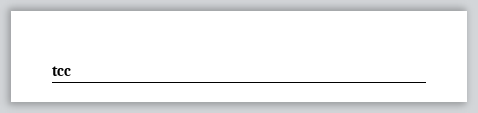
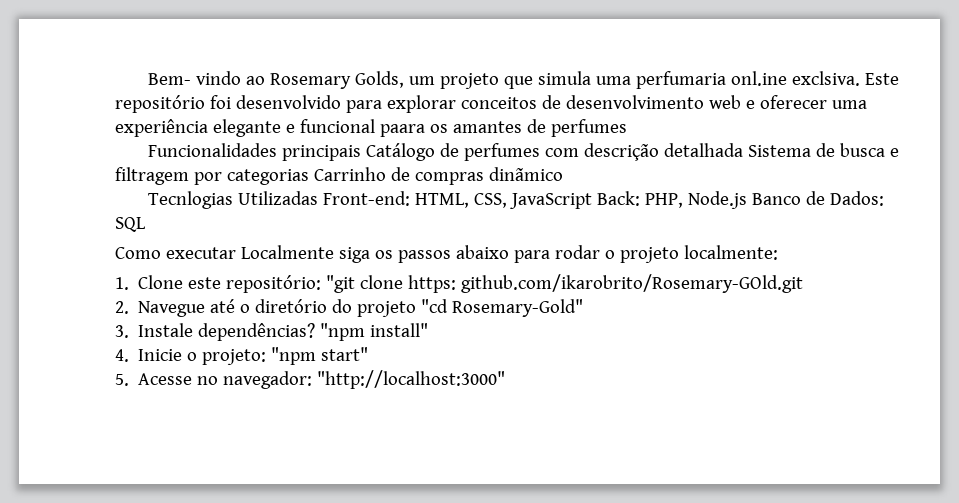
[52,66,71,76] tcc -> [147,71,899,89] [115,95,867,113] [115,119,627,137] [147,143,899,161] [115,167,563,185] [147,191,884,209] [115,217,145,232] [115,245,778,263] [115,274,804,293] [115,299,584,317] [115,323,429,341] [115,347,369,365] [115,370,506,389] Bem- vindo ao Rosemary Golds, um projeto que simula uma perfumaria onl.ine exclsiva. Este repositório foi desenvolvido para explorar conceitos de desenvolvimento web e oferecer uma experiência elegante e funcional paara os amantes de perfumes // Funcionalidades principais Catálogo de perfumes com descrição detalhada Sistema de busca e filtragem por categorias Carrinho de compras dinãmico // Tecnlogias Utilizadas Front-end: HTML, CSS, JavaScript Back: PHP, Node.js Banco de Dados: SQL // Como executar Localmente siga os passos abaixo para rodar o projeto localmente: // 1. Clone este repositório: "git clone https: github.com/ikarobrito/Rosemary-GOld.git // 2. Navegue até o diretório do projeto "cd Rosemary-Gold" // 3. Instale dependências? "npm install" // 4. Inicie o projeto: "npm start" // 5. Acesse no navegador: "http://localhost:3000"

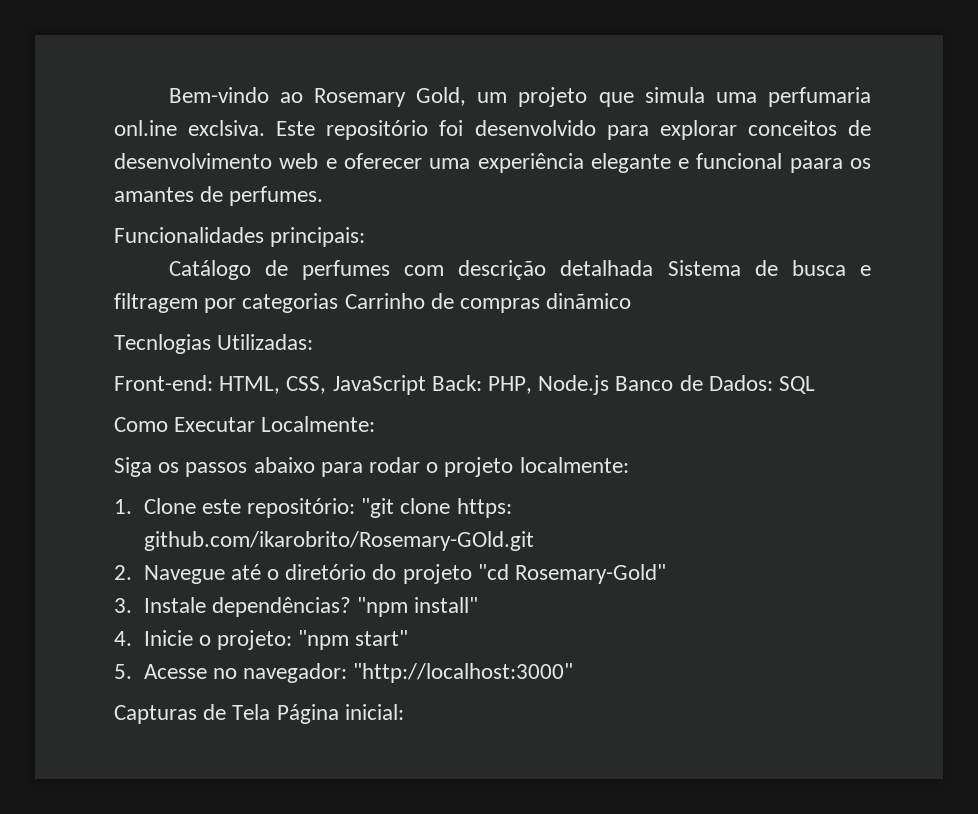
[147,71,241,85] Bem- vindo -> [168,87,269,103] Bem-vindo
[354,71,404,88] Golds, -> [416,87,467,106] Gold,
[550,119,627,137] perfumes -> [229,186,324,206] perfumes.
[281,145,361,161] principais -> [270,227,366,247] principais: //
[237,191,318,205] Utilizadas -> [217,334,314,350] Utilizadas: //
[165,245,370,263] executar Localmente siga -> [174,416,376,432] [114,457,152,477] Executar Localmente: // Siga
(506, 379) none -> [114,704,404,724] // Capturas de Tela Página inicial:

